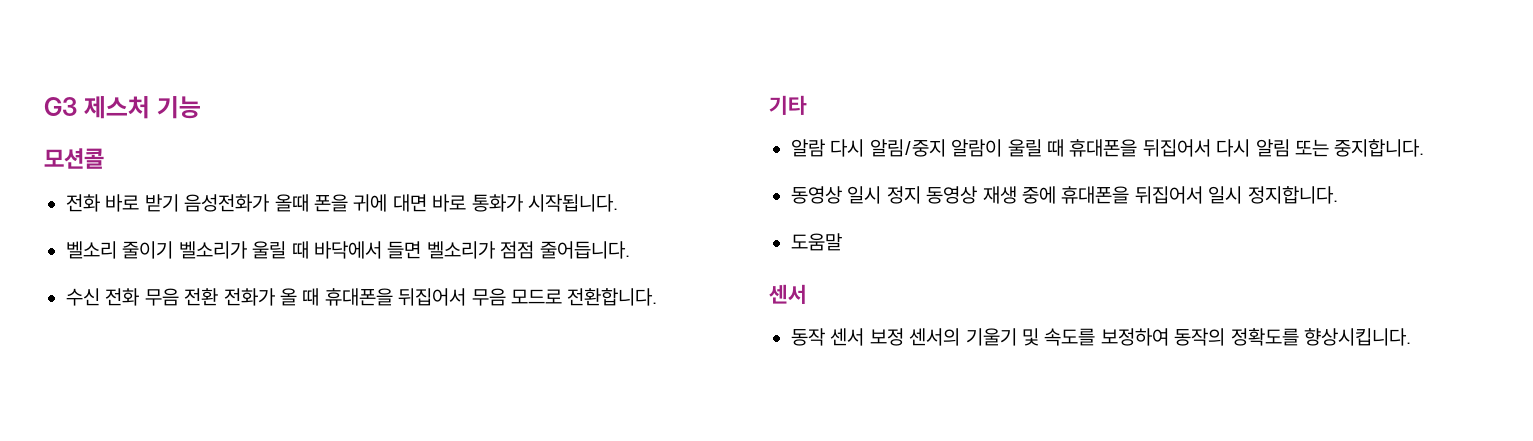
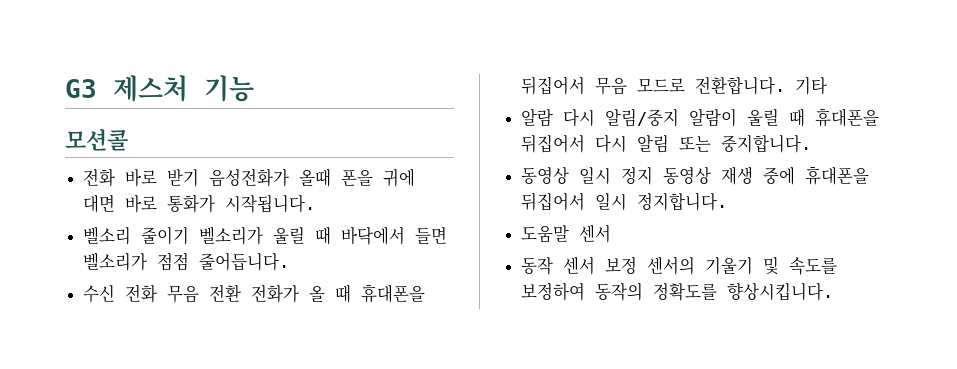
(658, 297) // -> (786, 85) none
(842, 242) // -> (570, 234) none

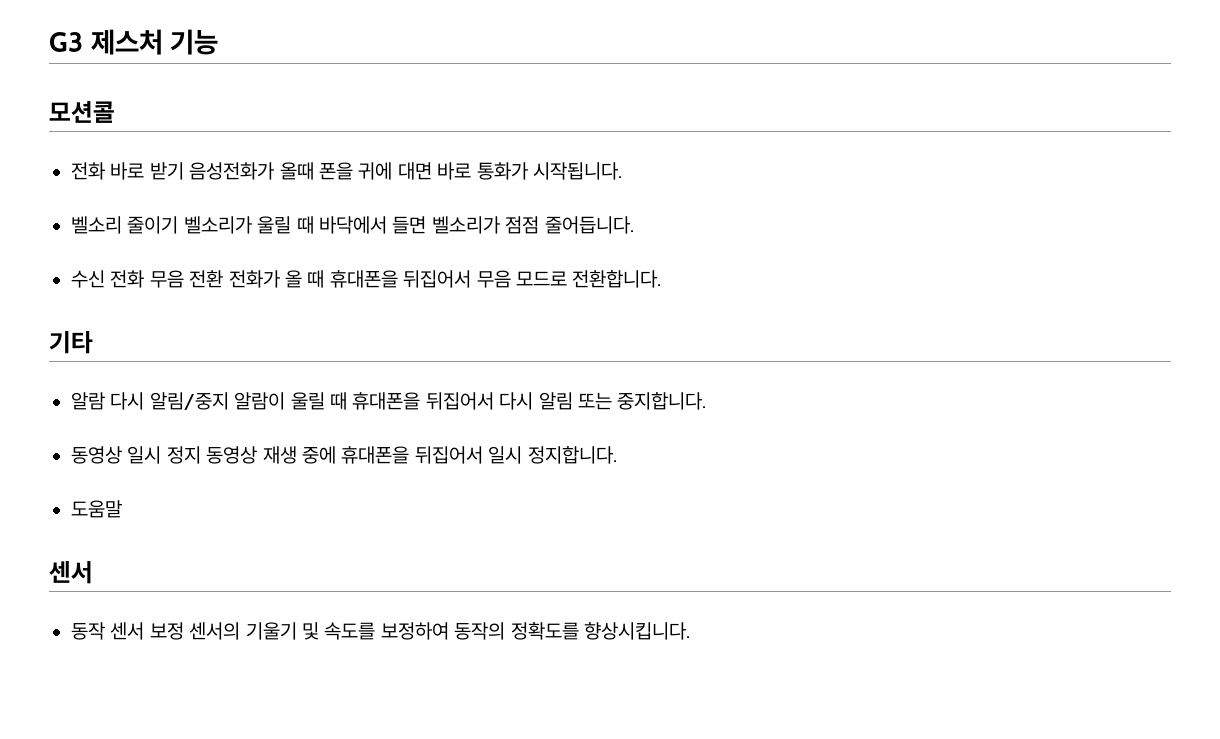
(786, 85) none -> (662, 279) //
(570, 234) none -> (122, 509) //

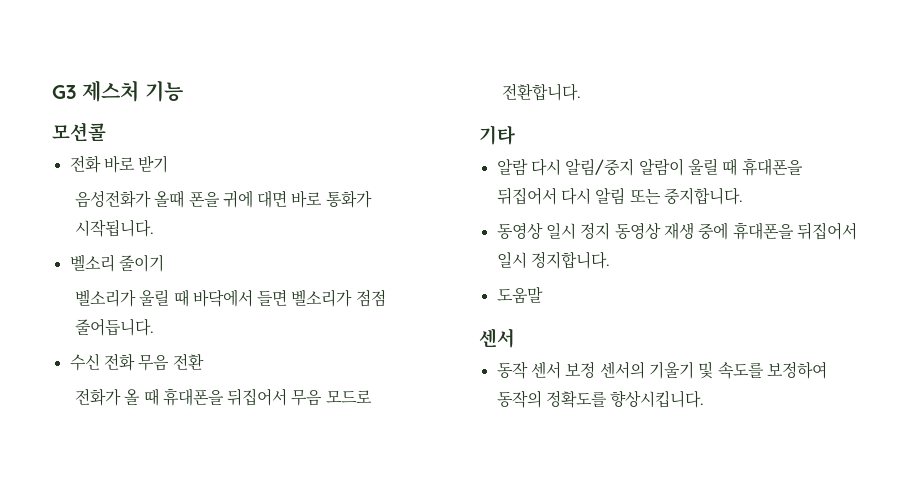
(184, 171) none -> (169, 164) //
(179, 225) none -> (164, 263) //
(224, 279) none -> (204, 361) //

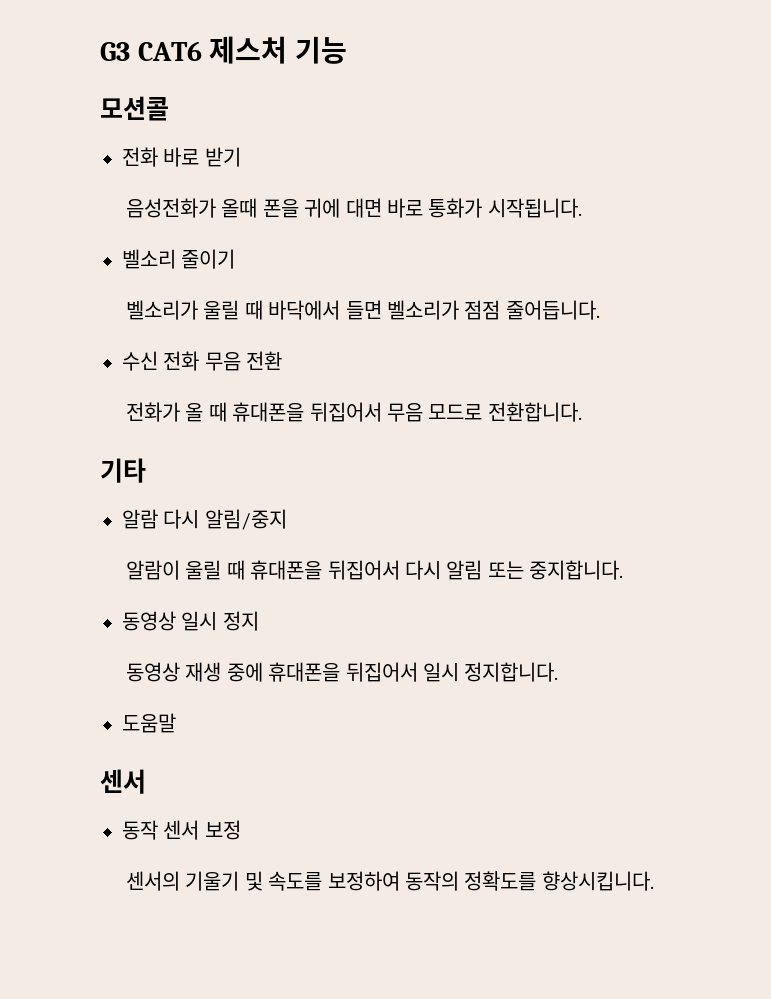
(76, 92) none -> [137,41,202,61] CAT6
(635, 167) none -> (287, 519) //
(611, 231) none -> (259, 621) //
(596, 369) none -> (241, 830) //

